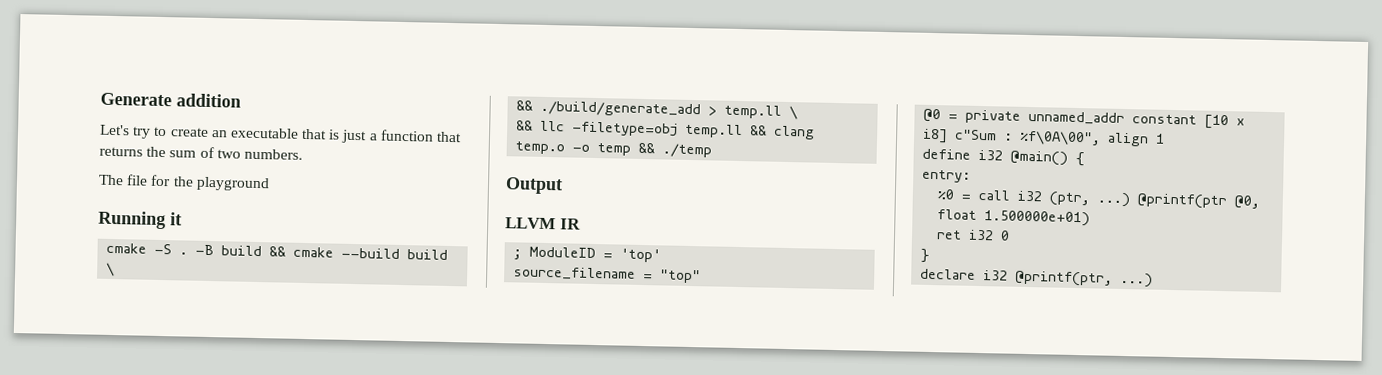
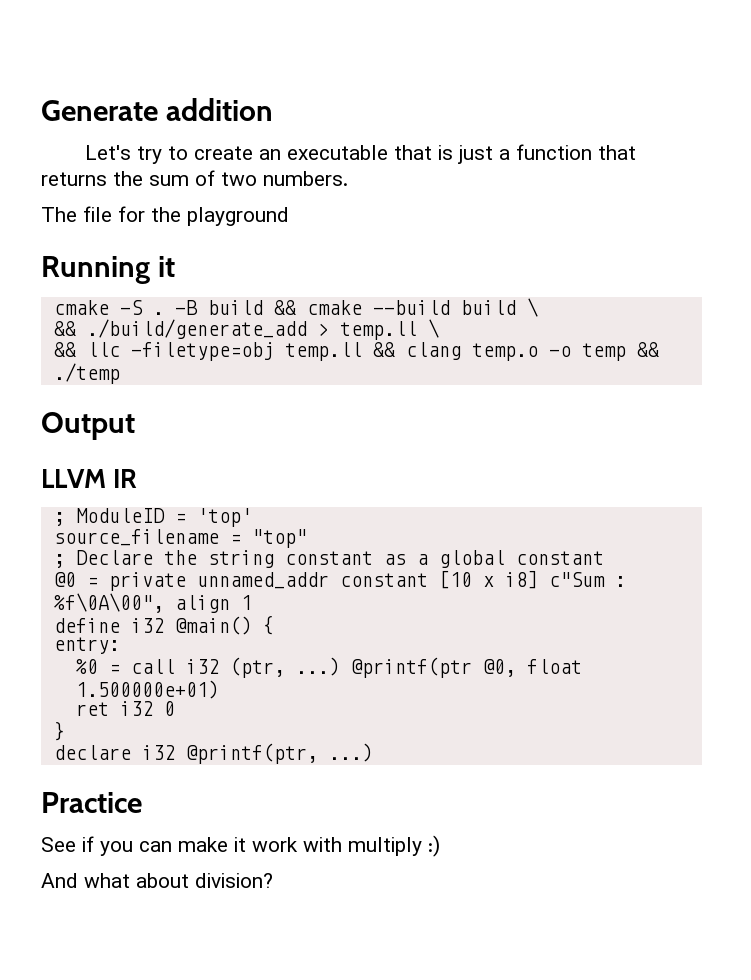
(702, 276) none -> [53,550,604,568] // ; Declare the string constant as a global constant
(1154, 280) none -> [41,792,142,813] [41,835,440,857] [41,873,273,888] // Practice // See if you can make it work with multiply :) // And what about division?

